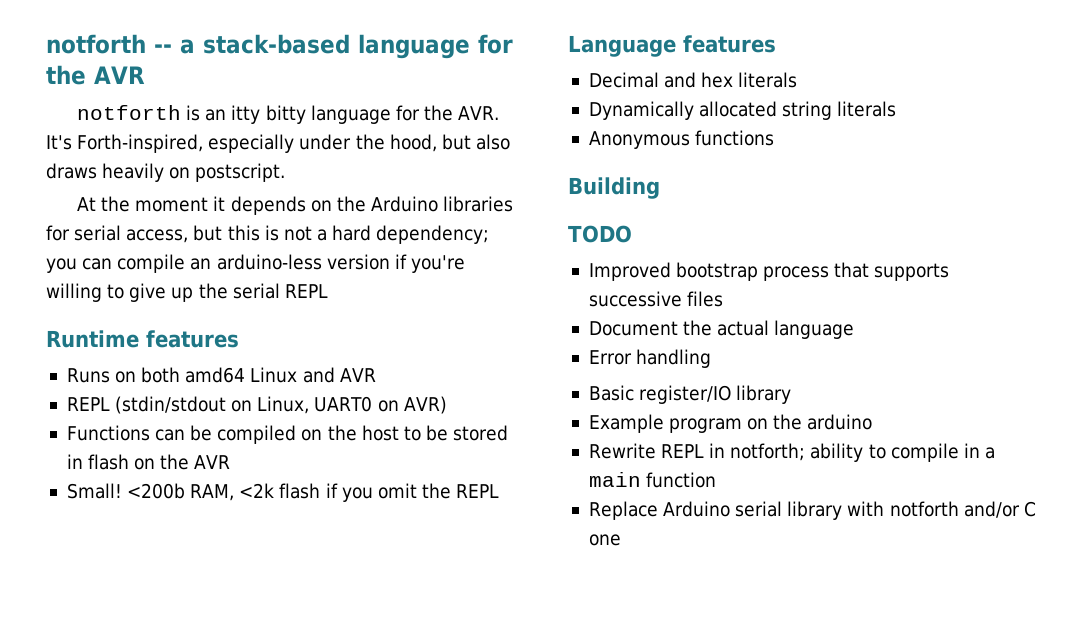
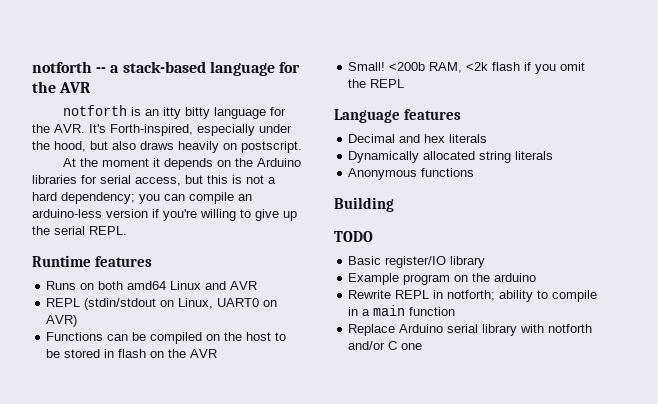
[284,284,328,298] REPL -> [89,226,127,235] REPL.
[588,262,950,281] [588,291,724,307] [588,320,855,339] [588,349,712,368] // Improved bootstrap process that supports successive files // Document the actual language // Error handling -> (373, 236) none

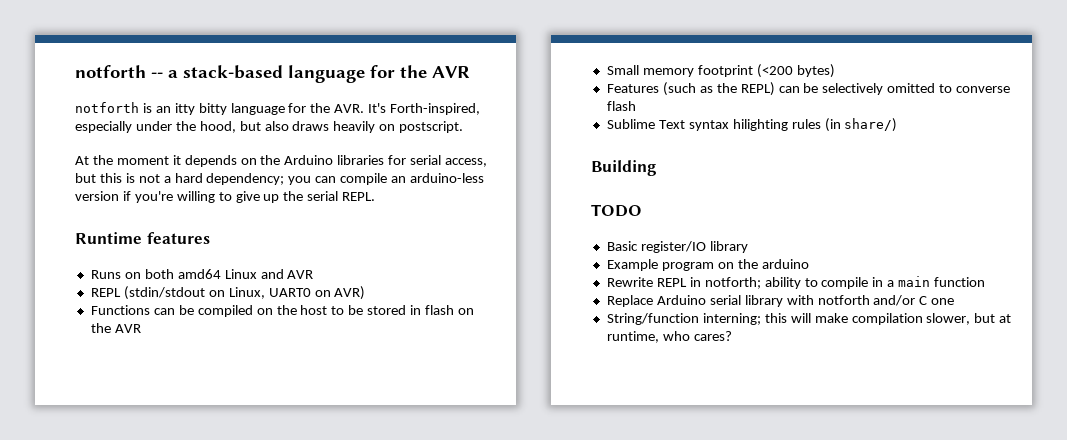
[348,62,586,74] [348,79,405,88] [334,109,461,123] [348,134,488,143] [348,151,554,163] [348,168,475,180] Small! <200b RAM, <2k flash if you omit the REPL // Language features // Decimal and hex literals // Dynamically allocated string literals // Anonymous functions -> [606,64,835,78] [606,82,1011,96] [606,101,636,111] [606,118,898,132] Small memory footprint (<200 bytes) // Features (such as the REPL) can be selectively omitted to converse flash // Sublime Text syntax hilighting rules (in share/)
(423, 346) none -> [606,313,1012,325] [606,331,732,343] // String/function interning; this will make compilation slower, but at runtime, who cares?

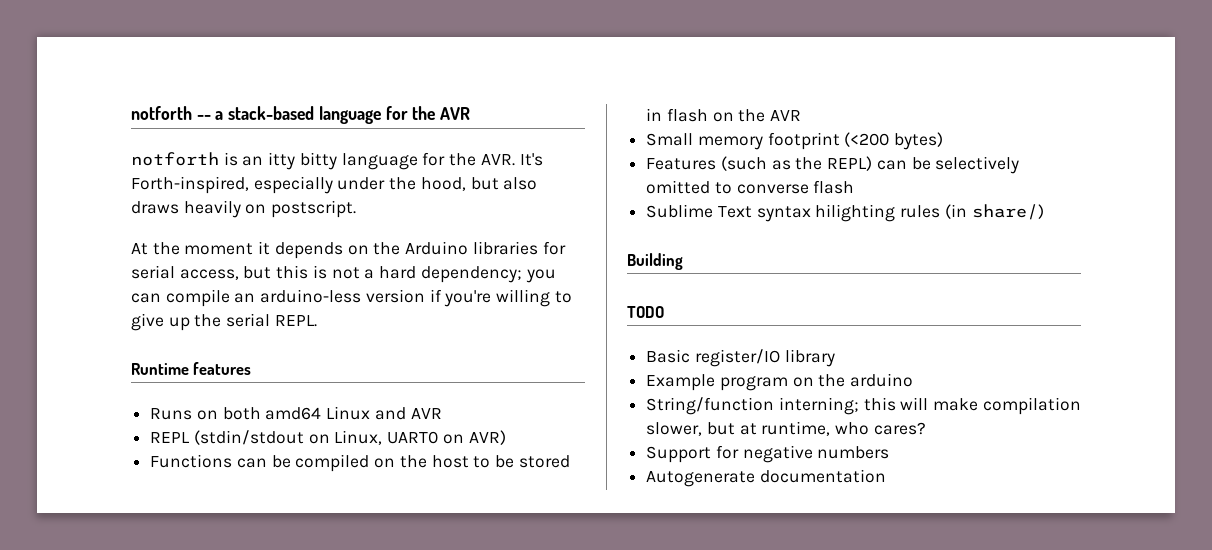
[606,276,986,289] [606,295,955,307] // Rewrite REPL in notforth; ability to compile in a main function // Replace Arduino serial library with notforth and/or C one -> (914, 380) none
(732, 336) none -> [646,445,890,463] [646,469,886,487] // Support for negative numbers // Autogenerate documentation

